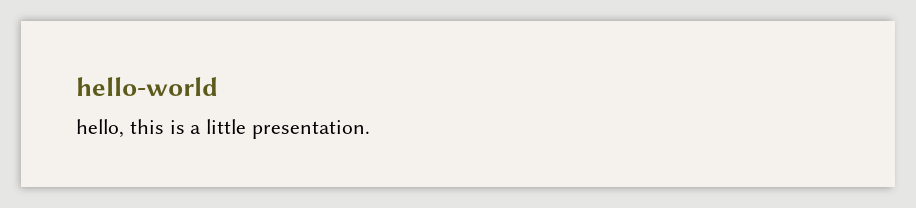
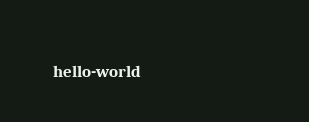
[76,119,371,139] // hello, this is a little presentation. -> (141, 71) none

